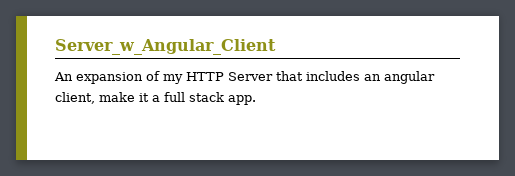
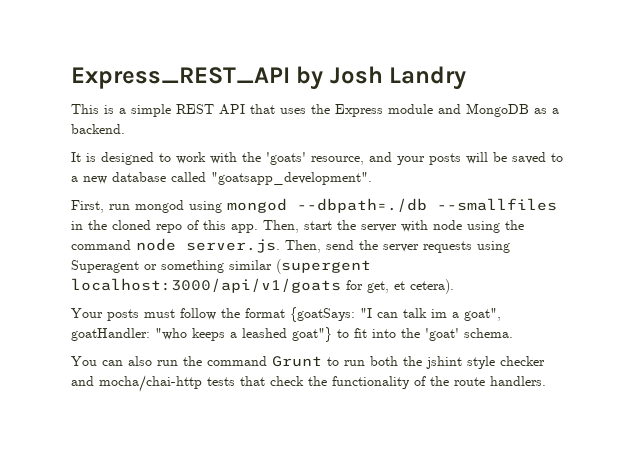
[55,39,276,55] [54,71,435,84] [55,92,256,105] Server_w_Angular_Client // An expansion of my HTTP Server that includes an angular client, make it a full stack app. -> [71,66,467,90] [71,103,559,117] [71,124,125,134] [71,152,563,165] [71,172,372,185] [71,198,557,213] [71,220,524,233] [71,238,510,253] [71,259,371,274] [71,278,454,294] [71,307,501,322] [71,327,513,342] [71,356,545,369] [71,375,546,392] Express_REST_API by Josh Landry // This is a simple REST API that uses the Express module and MongoDB as a backend. // It is designed to work with the 'goats' resource, and your posts will be saved to a new database called "goatsapp_development". // First, run mongod using mongod --dbpath=./db --smallfiles in the cloned repo of this app. Then, start the server with node using the command node server.js. Then, send the server requests using Superagent or something similar (supergent localhost:3000/api/v1/goats for get, et cetera). // Your posts must follow the format {goatSays: "I can talk im a goat", goatHandler: "who keeps a leashed goat"} to fit into the 'goat' schema. // You can also run the command Grunt to run both the jshint style checker and mocha/chai-http tests that check the functionality of the route handlers.

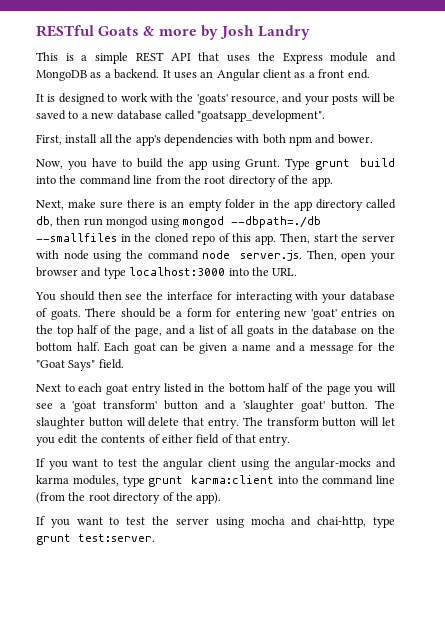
[71,67,290,89] Express_REST_API -> [36,25,197,37] RESTful Goats & more
(125, 129) none -> [162,69,370,81] It uses an Angular client as a front end.
(104, 206) none -> [65,134,373,146] [36,158,395,170] [36,175,333,187] [36,199,396,211] [36,216,81,227] install all the app's dependencies with both npm and bower. // Now, you have to build the app using Grunt. Type grunt build into the command line from the root directory of the app. // Next, make sure there is an empty folder in the app directory called db, then
[326,240,510,253] [71,259,371,274] [71,278,454,294] [71,307,501,322] [71,327,513,342] [71,356,545,369] [71,375,546,392] send the server requests using Superagent or something similar (supergent localhost:3000/api/v1/goats for get, et cetera). // Your posts must follow the format {goatSays: "I can talk im a goat", goatHandler: "who keeps a leashed goat"} to fit into the 'goat' schema. // You can also run the command Grunt to run both the jshint style checker and mocha/chai-http tests that check the functionality of the route handlers. -> [341,252,396,262] [36,267,298,279] [35,291,396,303] [36,308,395,320] [36,325,395,337] [36,342,396,354] [36,359,124,371] [36,383,397,395] [36,400,395,412] [36,417,396,429] [36,434,291,446] [36,458,396,470] [36,475,395,487] [36,492,222,504] [36,516,395,528] [36,534,155,545] open your browser and type localhost:3000 into the URL. // You should then see the interface for interacting with your database of goats. There should be a form for entering new 'goat' entries on the top half of the page, and a list of all goats in the database on the bottom half. Each goat can be given a name and a message for the "Goat Says" field. // Next to each goat entry listed in the bottom half of the page you will see a 'goat transform' button and a 'slaughter goat' button. The slaughter button will delete that entry. The transform button will let you edit the contents of either field of that entry. // If you want to test the angular client using the angular-mocks and karma modules, type grunt karma:client into the command line (from the root directory of the app). // If you want to test the server using mocha and chai-http, type grunt test:server.

